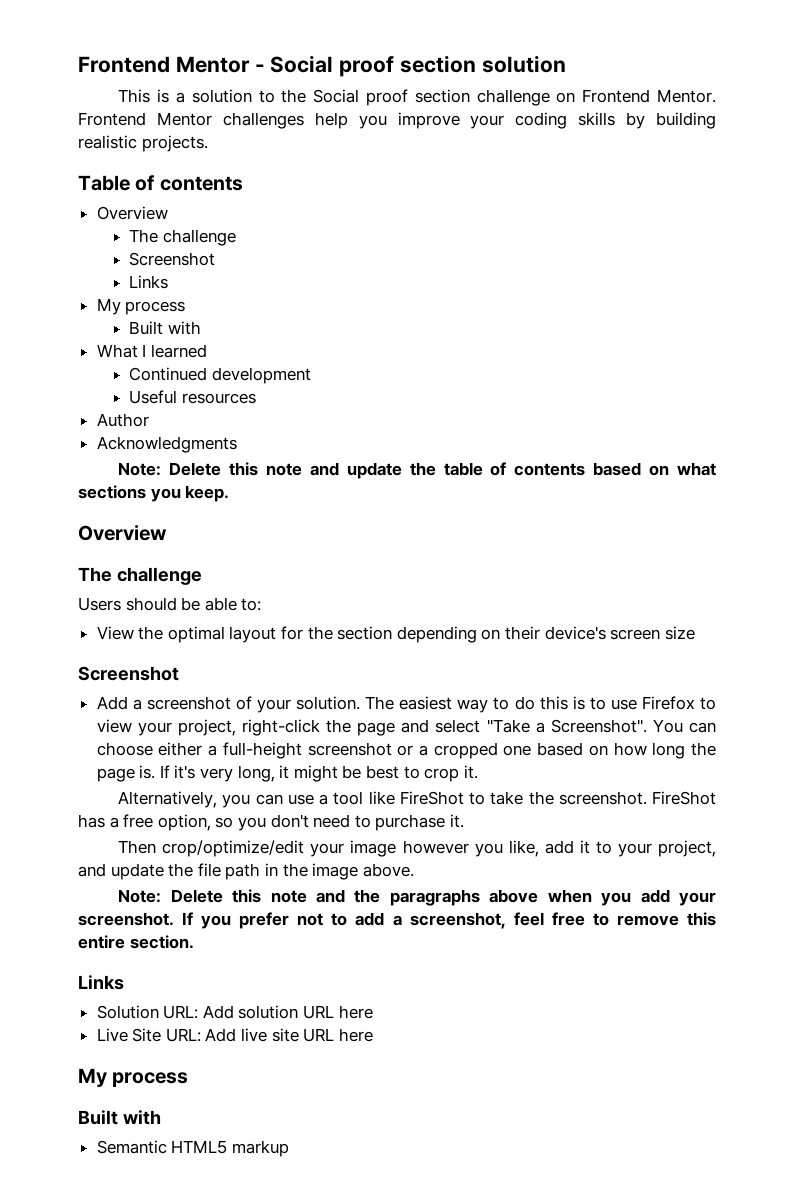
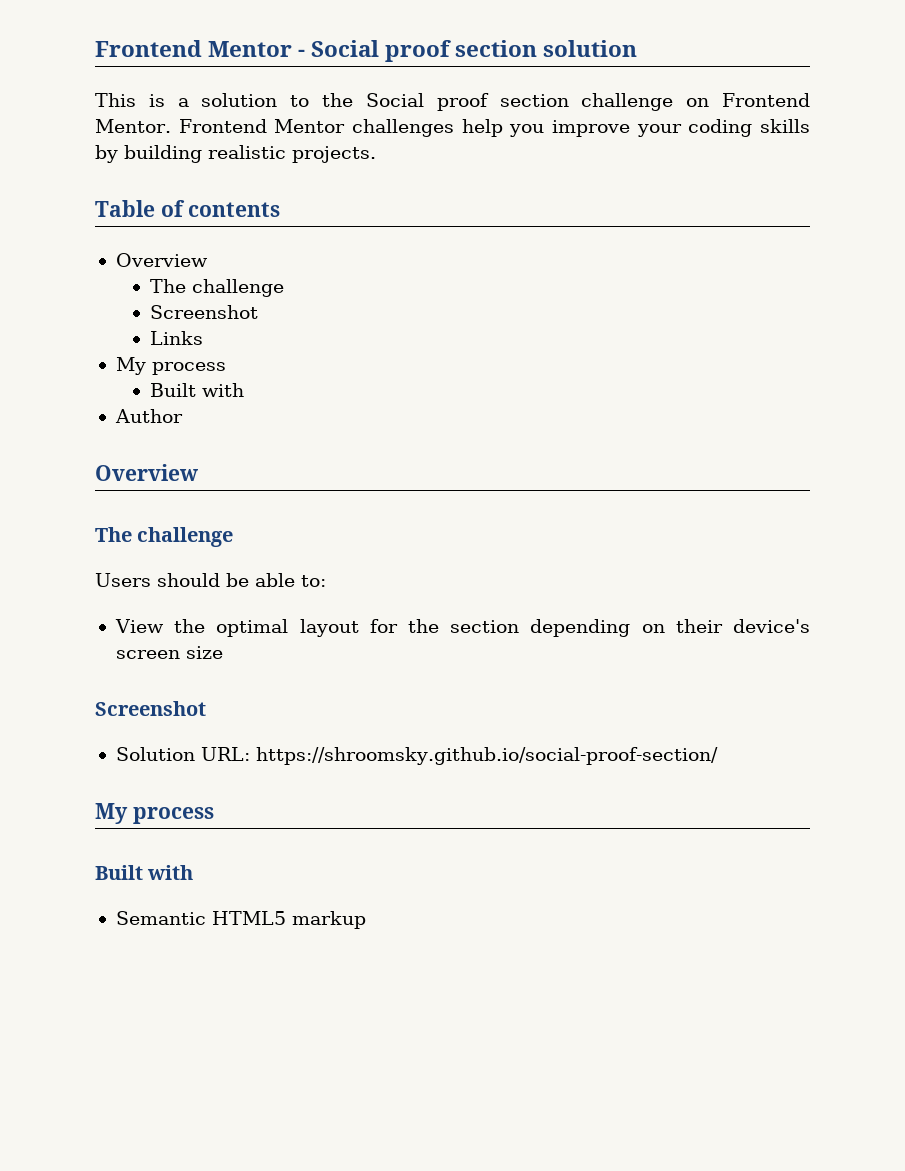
[96,344,207,358] [129,367,311,384] [129,390,256,404] [96,413,149,427] [96,436,237,453] [118,462,716,479] [78,485,230,502] What I learned // Continued development // Useful resources // Author // Acknowledgments // Note: Delete this note and update the table of contents based on what sections you keep. -> [114,409,183,423] Author
[96,696,716,713] [96,719,717,736] [96,742,716,759] [96,765,478,782] [118,791,716,808] [78,814,464,831] [118,840,716,857] [78,863,414,880] [118,889,716,906] [78,912,717,929] [78,935,194,949] [78,975,124,990] [96,1005,373,1019] [96,1028,373,1042] Add a screenshot of your solution. The easiest way to do this is to use Firefox to view your project, right-click the page and select "Take a Screenshot". You can choose either a full-height screenshot or a cropped one based on how long the page is. If it's very long, it might be best to crop it. // Alternatively, you can use a tool like FireShot to take the screenshot. FireShot has a free option, so you don't need to purchase it. // Then crop/optimize/edit your image however you like, add it to your project, and update the file path in the image above. // Note: Delete this note and the paragraphs above when you add your screenshot. If you prefer not to add a screenshot, feel free to remove this entire section. // Links // Solution URL: Add solution URL here // Live Site URL: Add live site URL here -> [115,747,718,765] Solution URL: https://shroomsky.github.io/social-proof-section/

